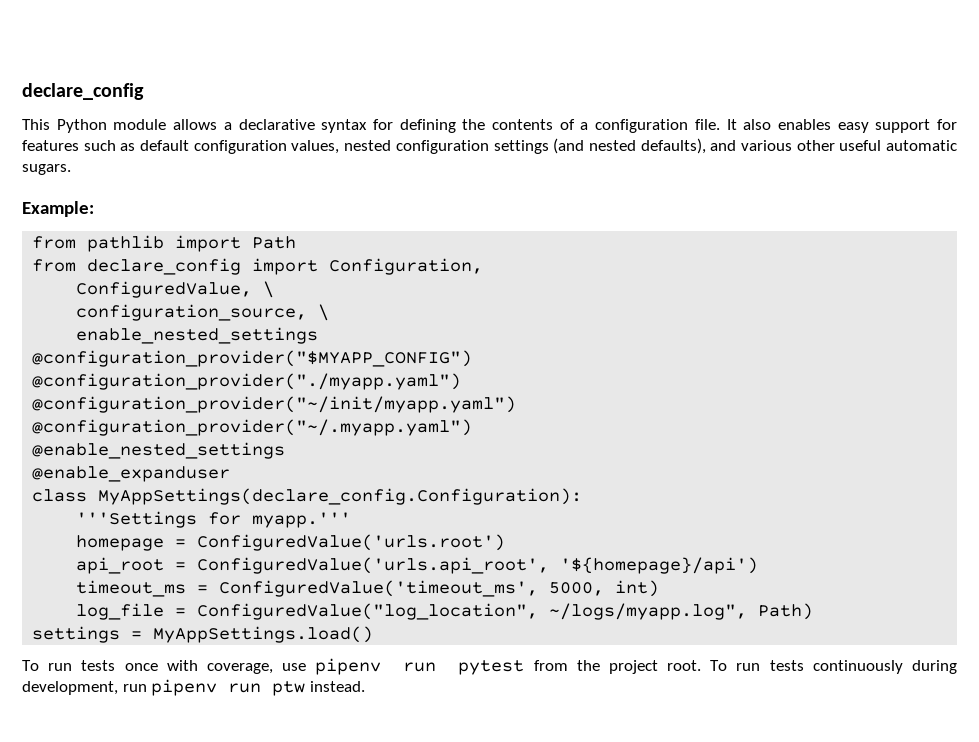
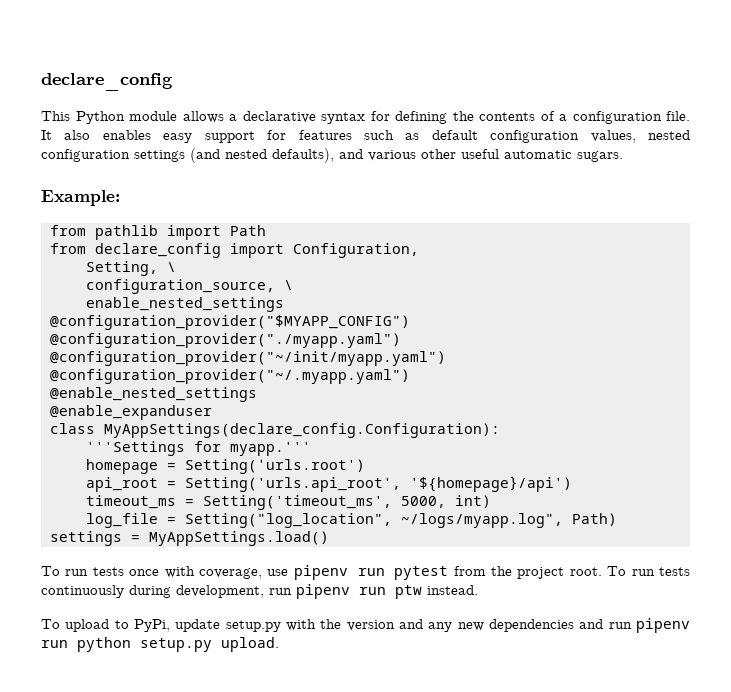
[76,281,253,298] ConfiguredValue, -> [86,261,158,276] Setting,
[197,534,506,551] ConfiguredValue('urls.root') -> [185,459,365,474] Setting('urls.root')
[197,557,550,574] ConfiguredValue('urls.api_root', -> [185,477,401,492] Setting('urls.api_root',
[219,580,539,597] ConfiguredValue('timeout_ms', -> [203,495,392,510] Setting('timeout_ms',
[197,603,539,620] ConfiguredValue("log_location", -> [185,513,392,528] Setting("log_location",
(365, 686) none -> [41,618,690,633] [41,637,279,652] // To upload to PyPi, update setup.py with the version and any new dependencies and run pipenv run python setup.py upload.

